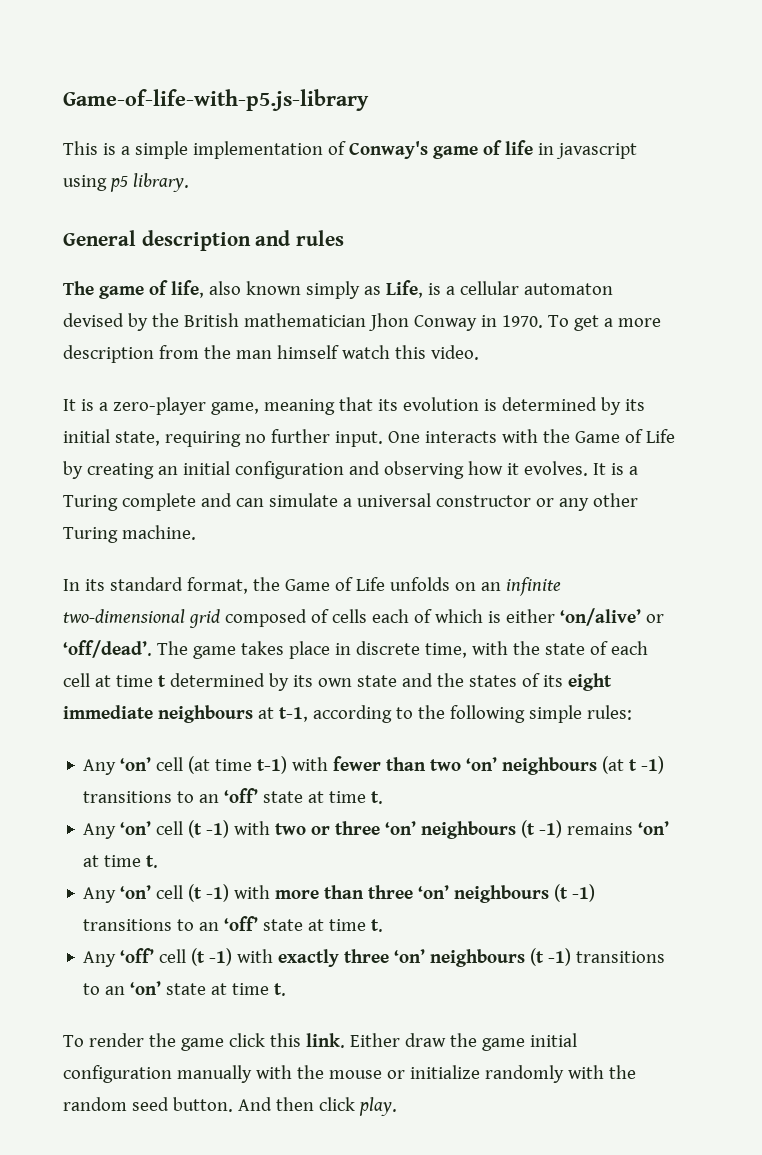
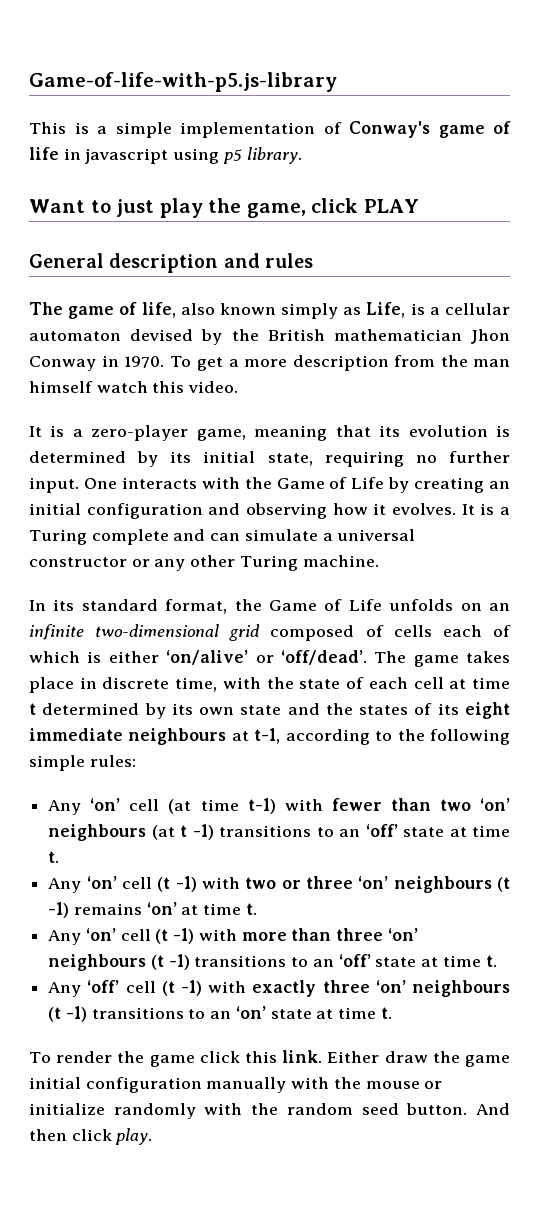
(189, 182) none -> [29,198,419,218] // Want to just play the game, click PLAY

